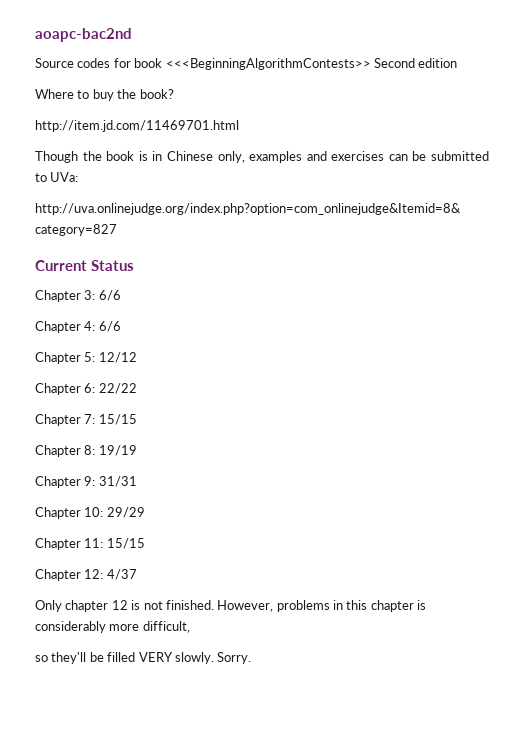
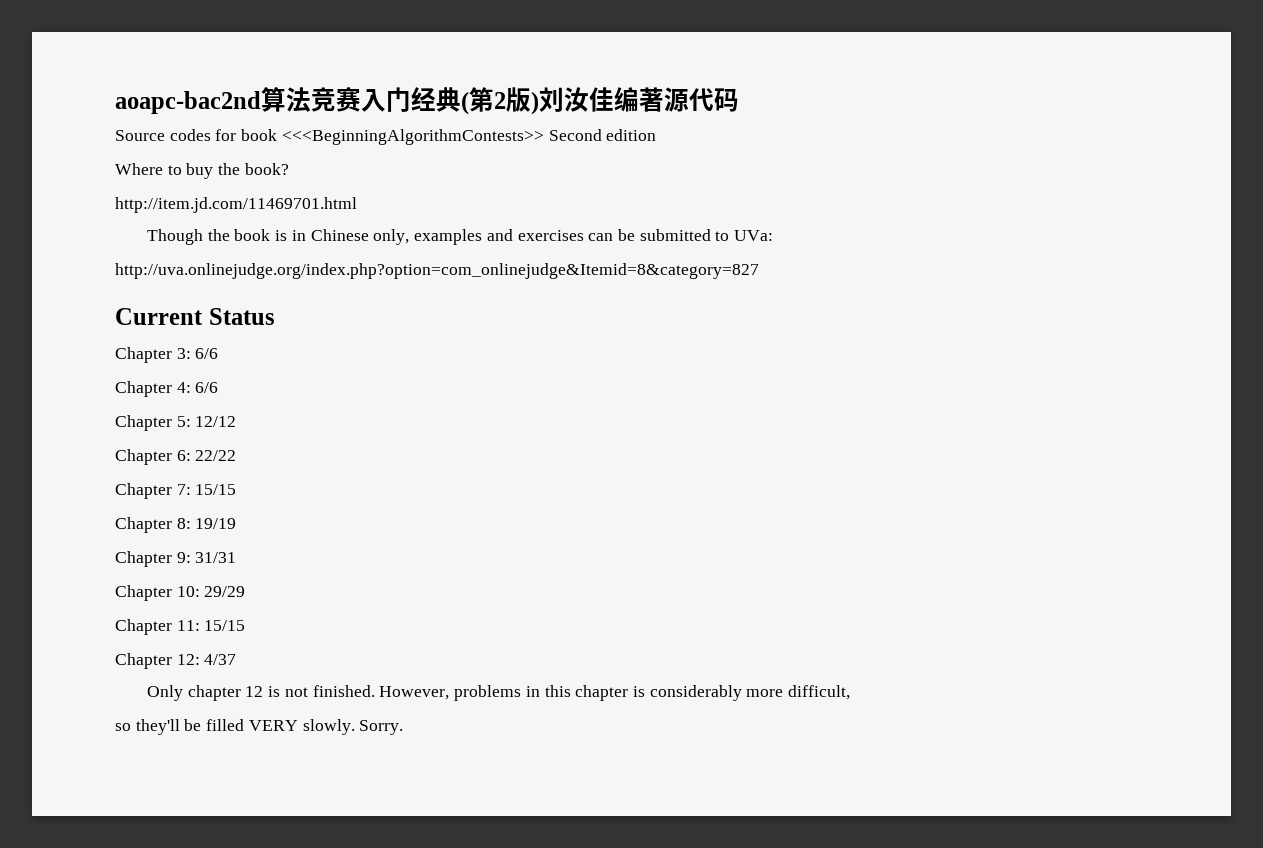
(132, 35) none -> [261,86,739,115] 算法竞赛入门经典(第2版)刘汝佳编著源代码

